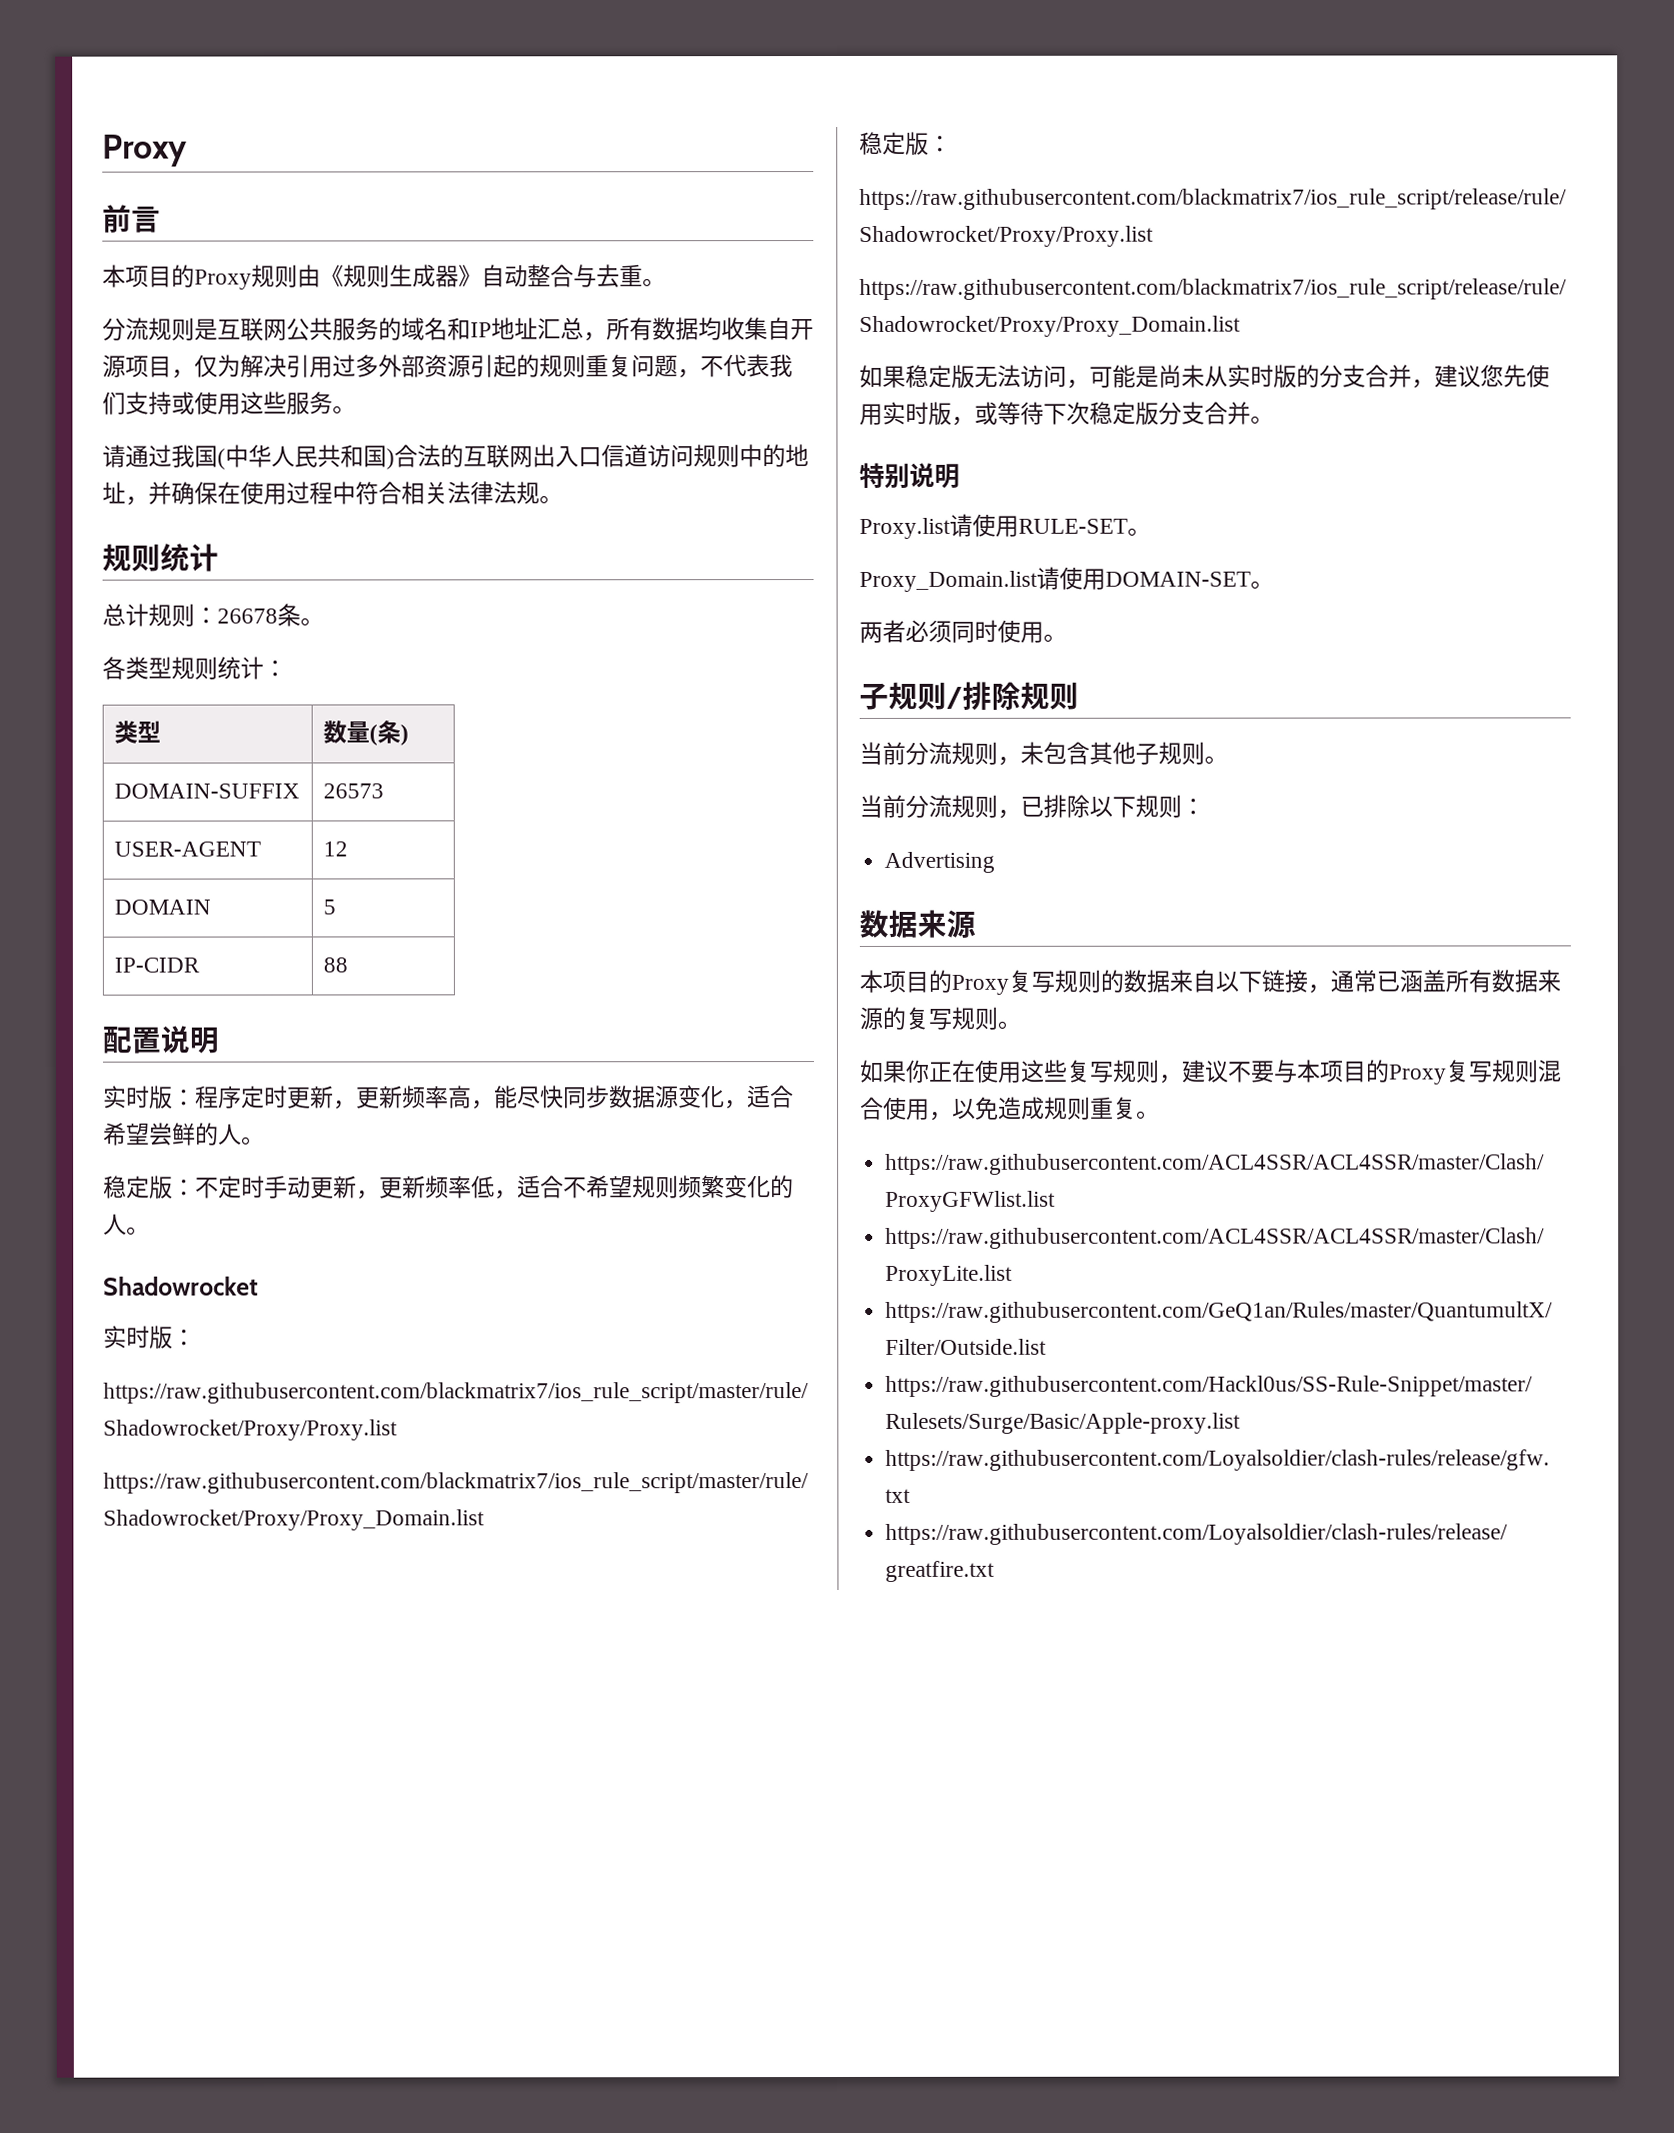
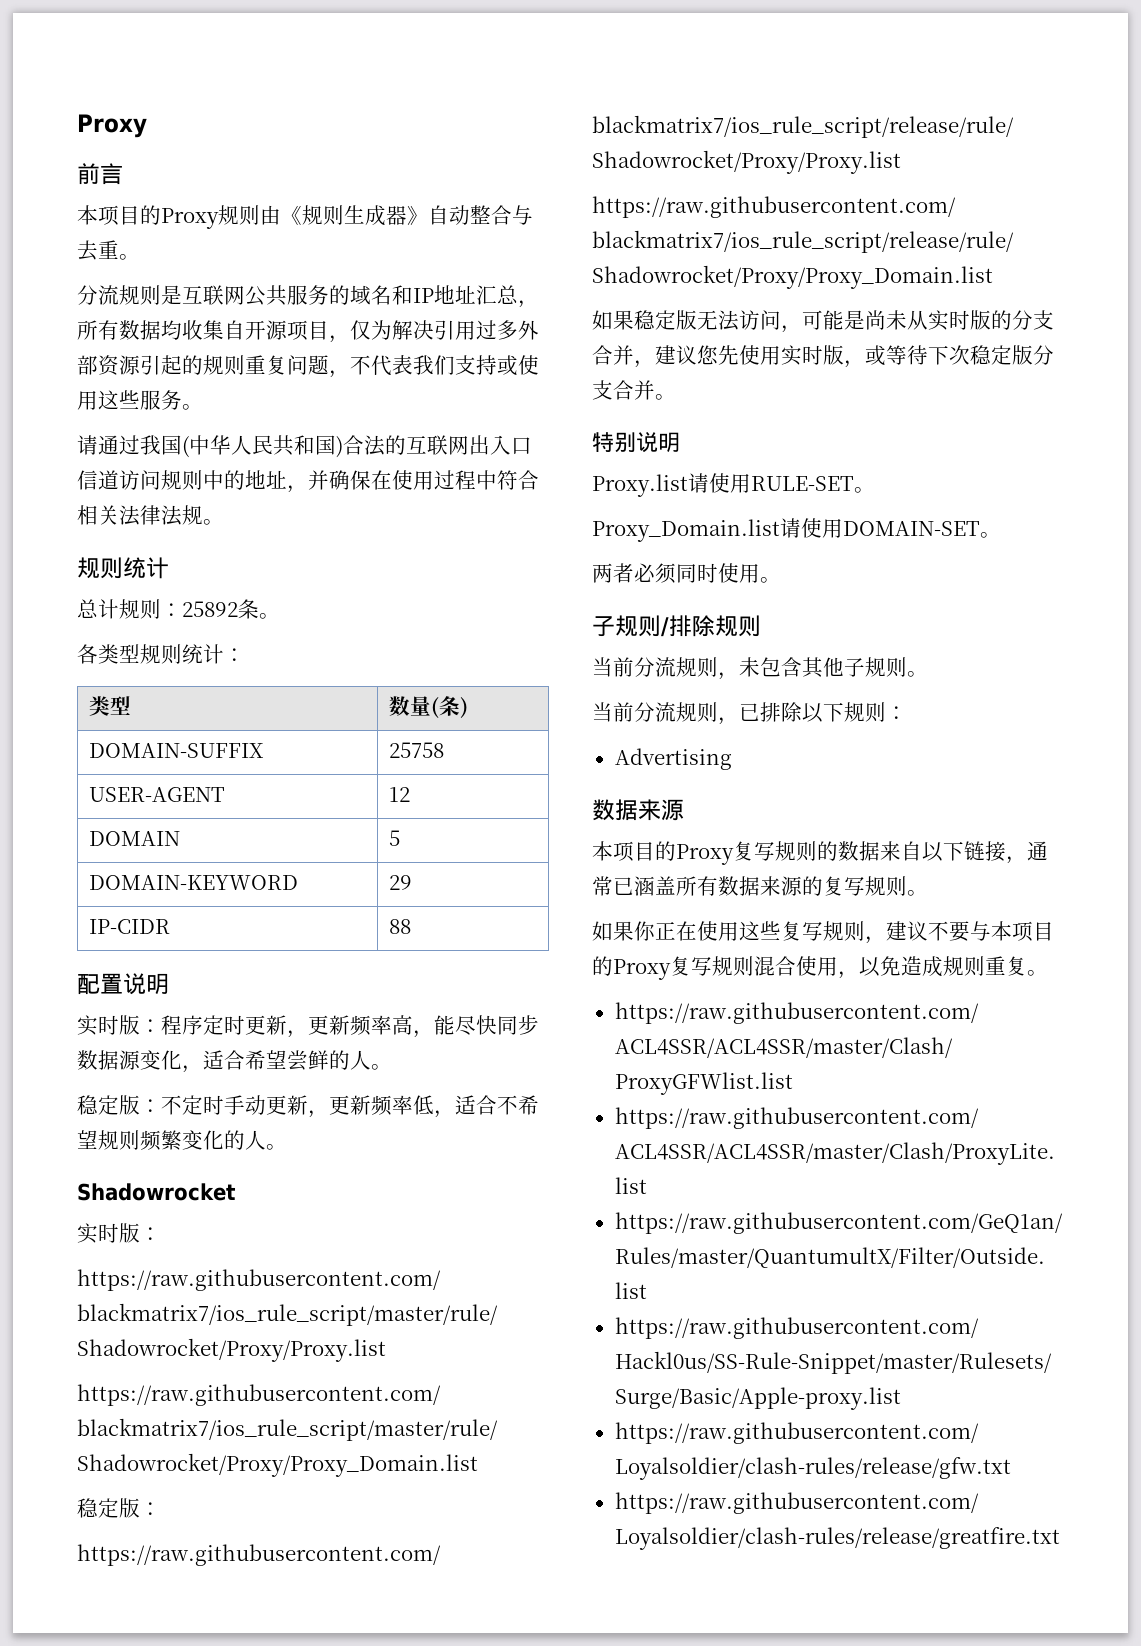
[217,608,278,624] 26678 -> [182,601,238,617] 25892
[322,783,384,799] 26573 -> [389,742,445,758] 25758
(336, 907) none -> [89,875,299,890] [389,875,413,890] // DOMAIN-KEYWORD | 29

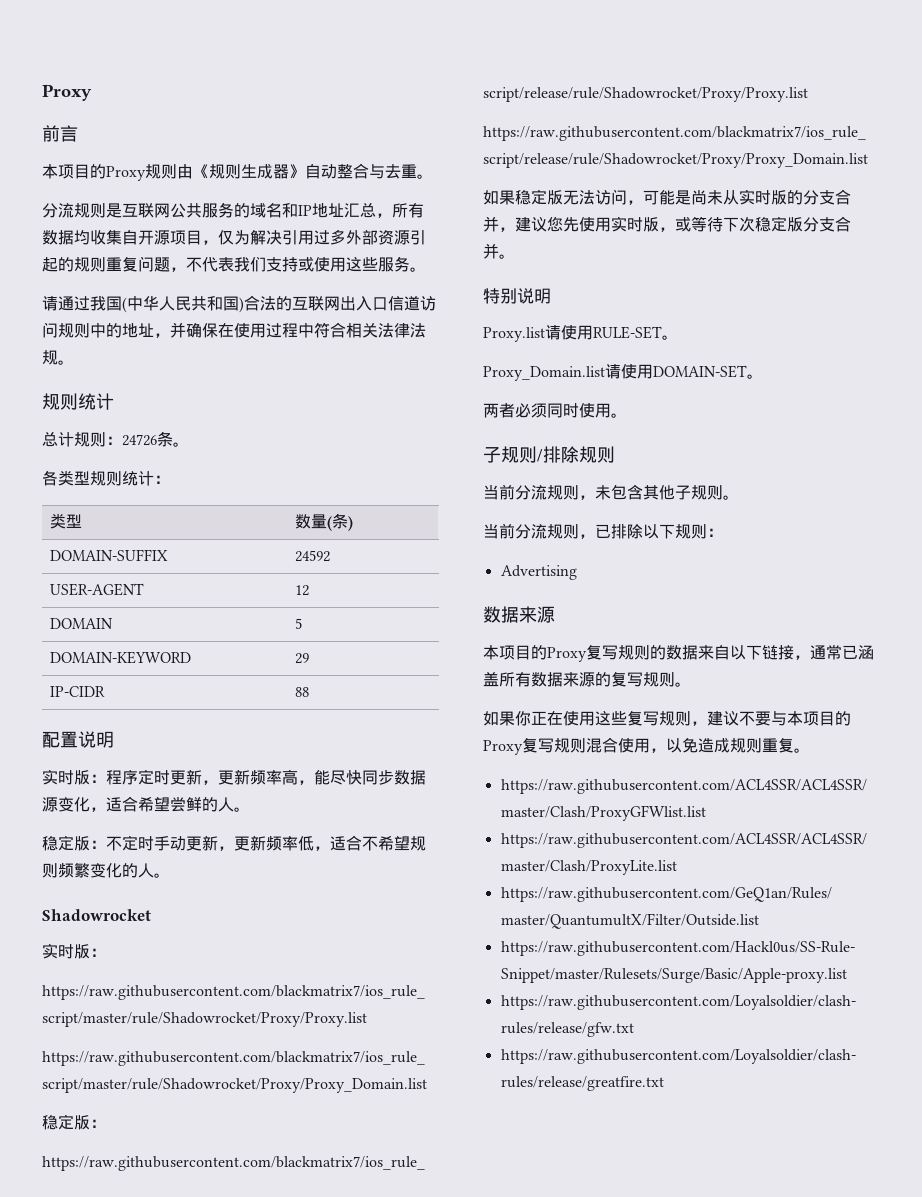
[182,601,238,617] 25892 -> [122,434,157,446] 24726
[389,742,445,758] 25758 -> [294,550,330,562] 24592

